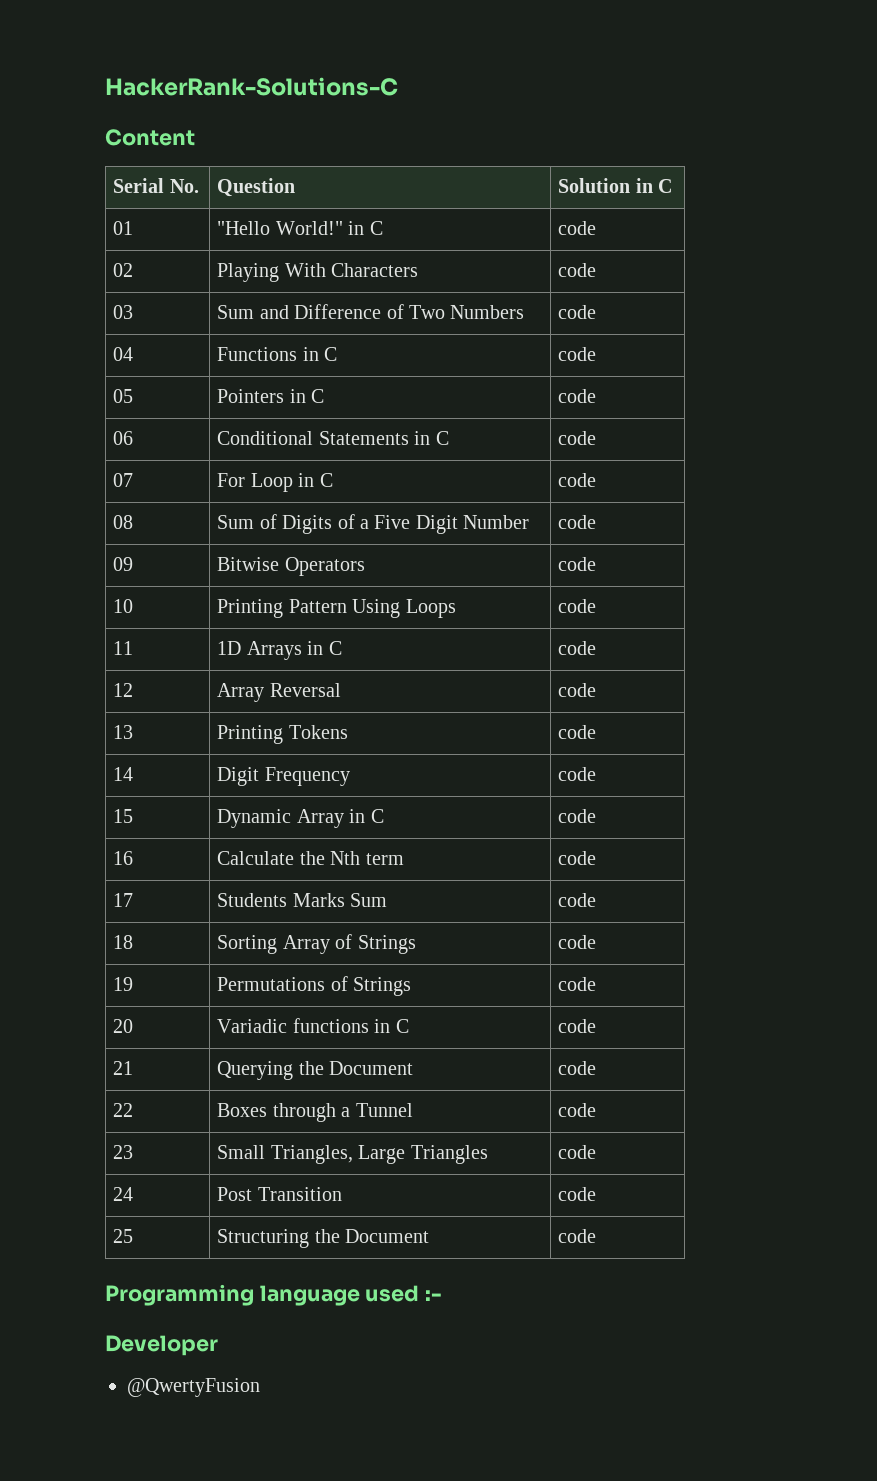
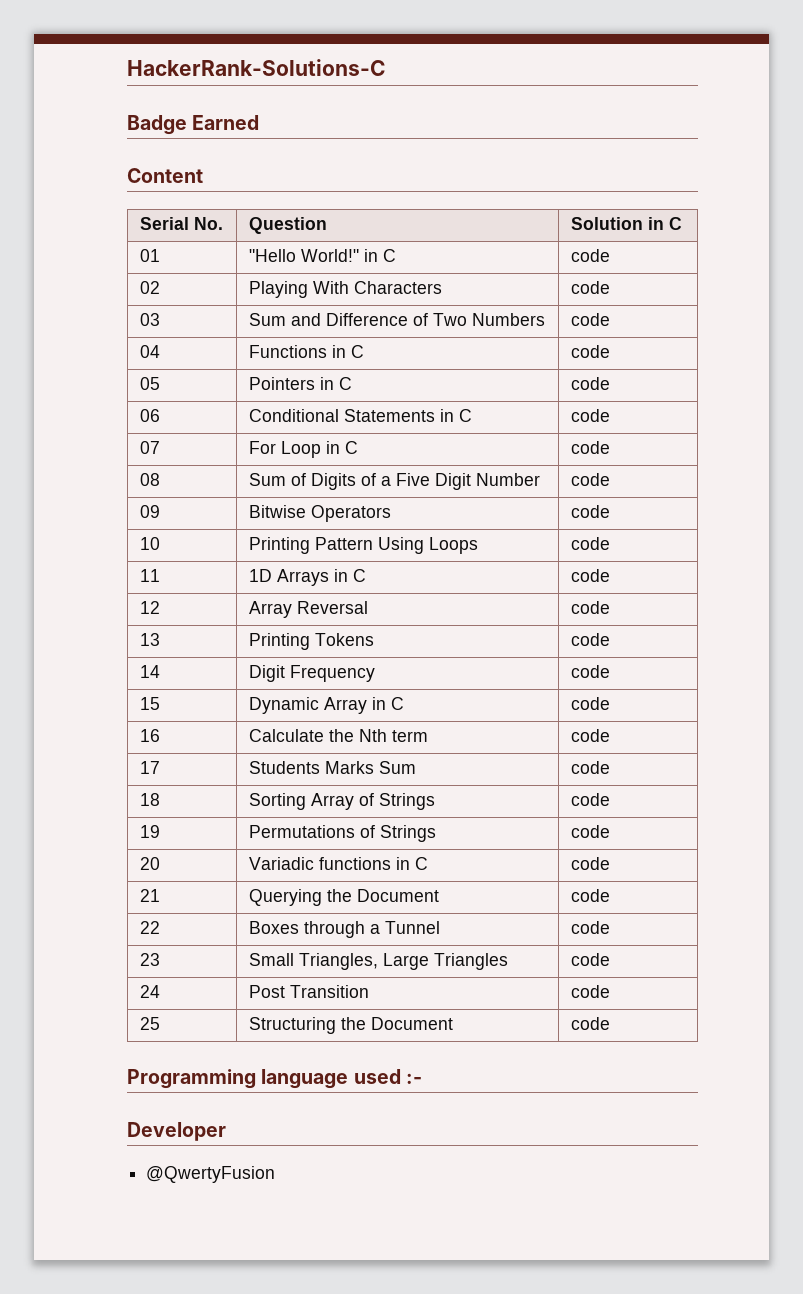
(398, 86) none -> [127,115,260,135] // Badge Earned

